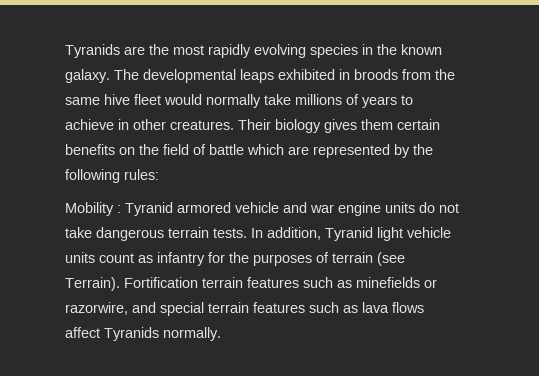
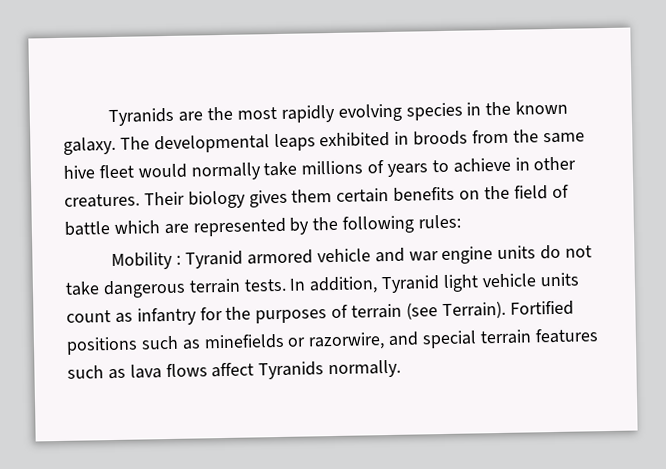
[124,277,299,288] Fortification terrain features -> [509,300,574,316] [66,336,138,355] Fortified positions

